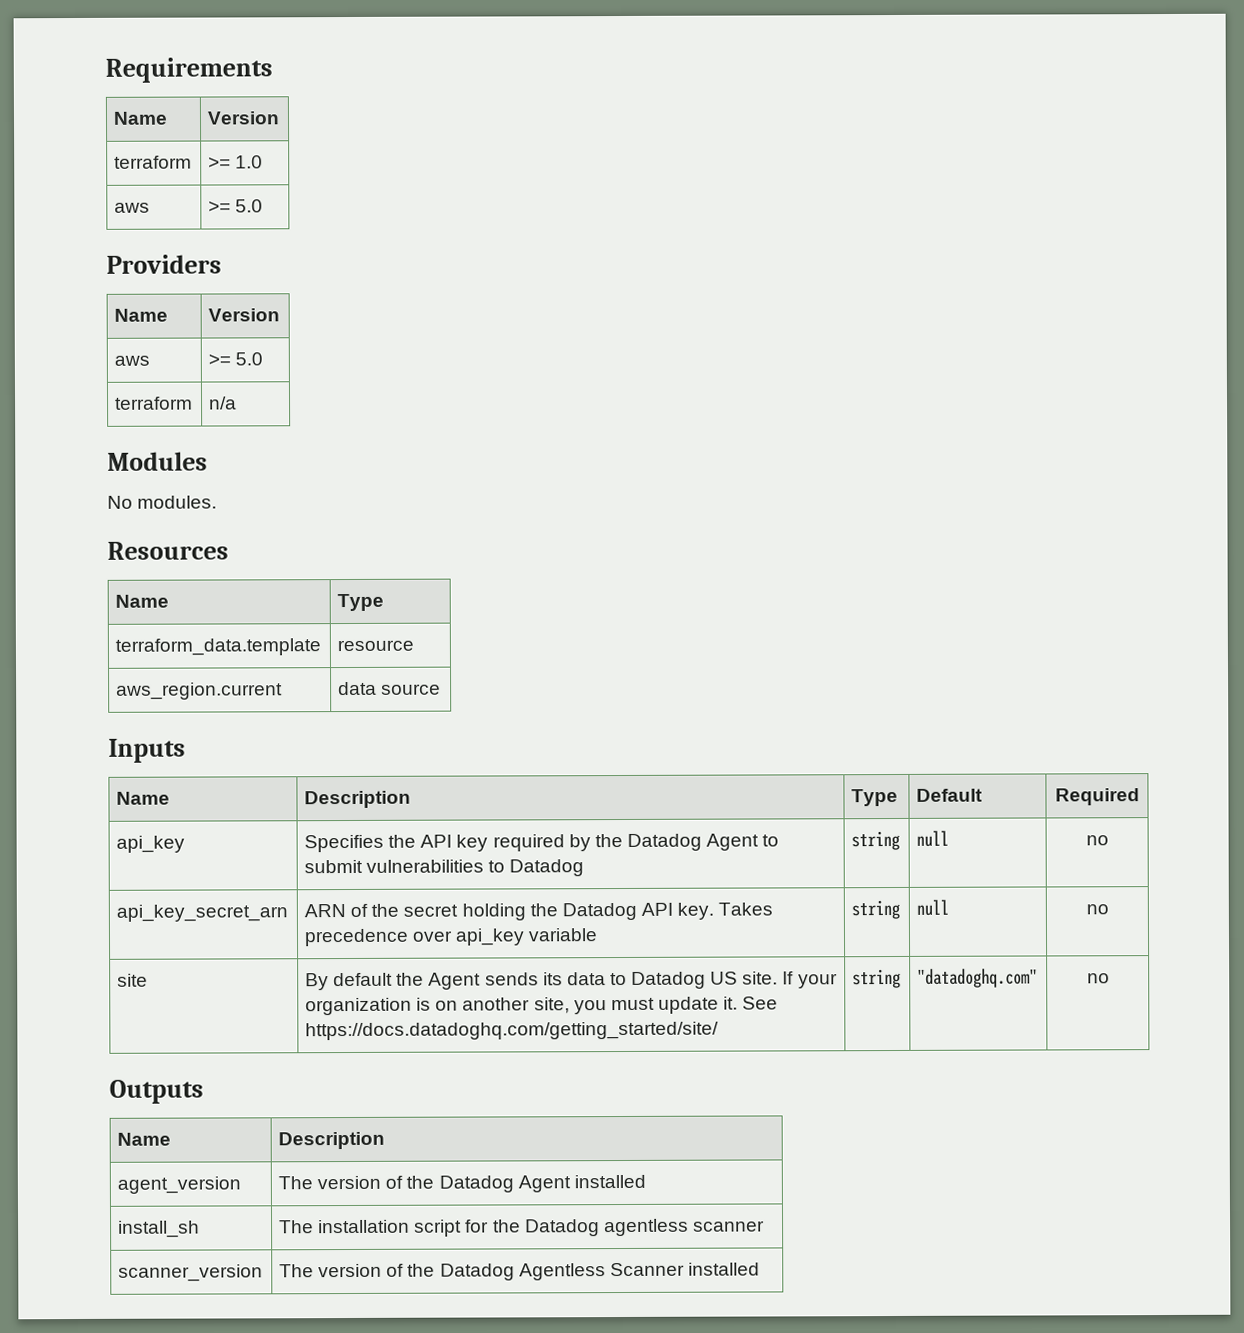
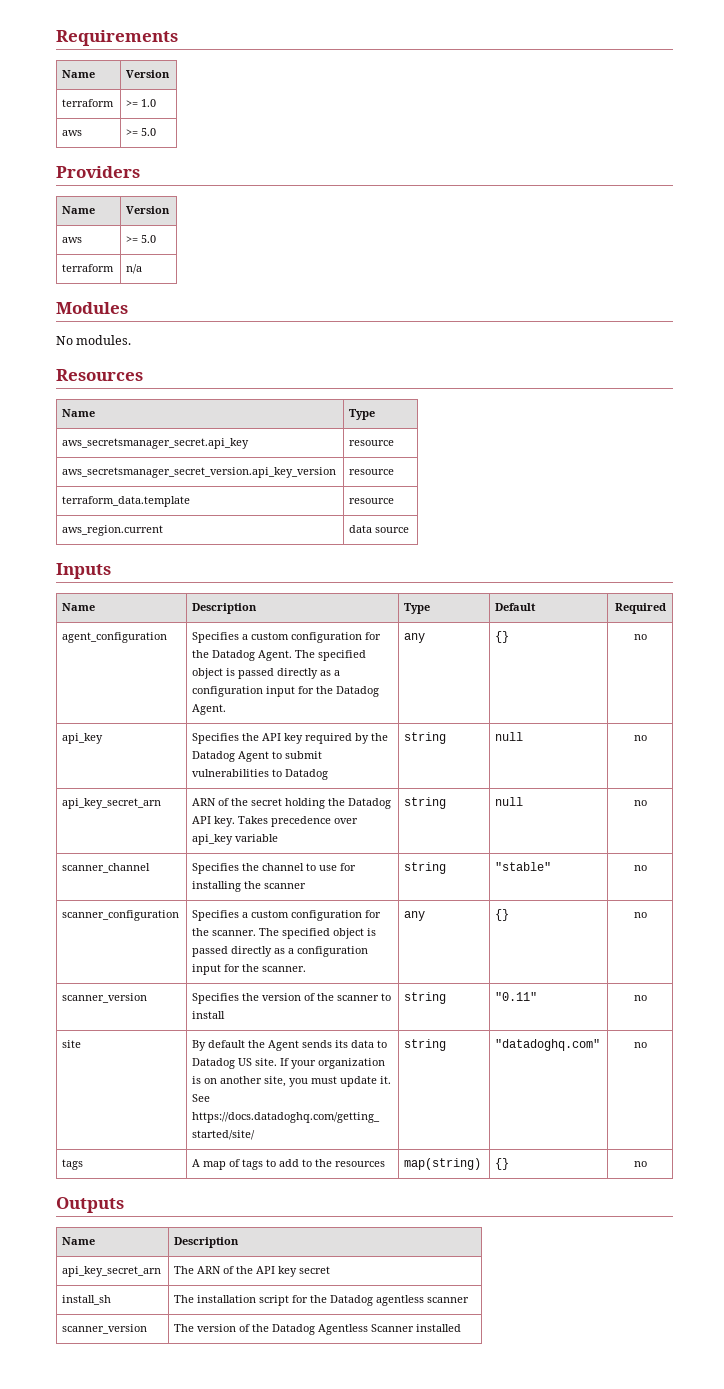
(385, 602) none -> [62,438,250,449] [349,440,395,446] [62,467,337,478] [349,469,395,475] // aws_secretsmanager_secret.api_key | resource // aws_secretsmanager_secret_version.api_key_version | resource
(1140, 797) none -> [62,632,168,643] [192,632,382,643] [192,650,367,661] [192,668,341,679] [192,686,380,697] [192,704,227,715] [404,633,426,643] [495,631,510,643] [633,634,647,640] // agent_configuration | Specifies a custom configuration for the Datadog Agent. The specified object is passed directly as a configuration input for the Datadog Agent. | any | {} | no
(1109, 909) none -> [62,863,151,873] [192,863,357,874] [192,881,307,892] [404,862,447,874] [495,862,552,871] [633,865,647,871] [62,910,180,921] [192,910,382,921] [192,928,377,939] [192,946,369,957] [192,964,307,975] [404,911,426,921] [495,909,510,921] [633,912,647,918] [62,993,148,1003] [192,993,392,1004] [192,1011,226,1019] [404,992,447,1004] [495,992,538,1001] [633,995,647,1001] // scanner_channel | Specifies the channel to use for installing the scanner | string | "stable" | no // scanner_configuration | Specifies a custom configuration for the scanner. The specified object is passed directly as a configuration input for the scanner. | any | {} | no // scanner_version | Specifies the version of the scanner to install | string | "0.11" | no
(1110, 978) none -> [62,1159,84,1170] [192,1159,386,1170] [404,1158,482,1170] [495,1158,510,1170] [633,1161,647,1167] // tags | A map of tags to add to the resources | map(string) | {} | no
[117,1176,242,1194] [278,1174,646,1193] agent_version | The version of the Datadog Agent installed -> [62,1266,162,1277] [174,1266,331,1277] api_key_secret_arn | The ARN of the API key secret

